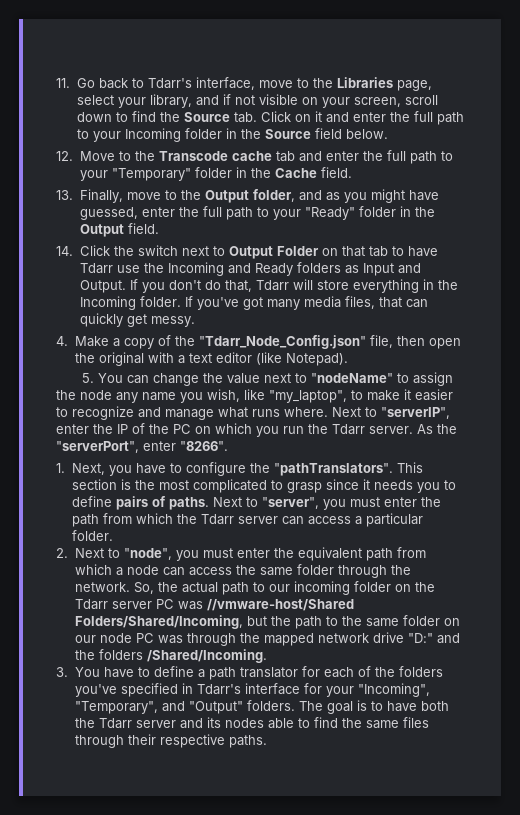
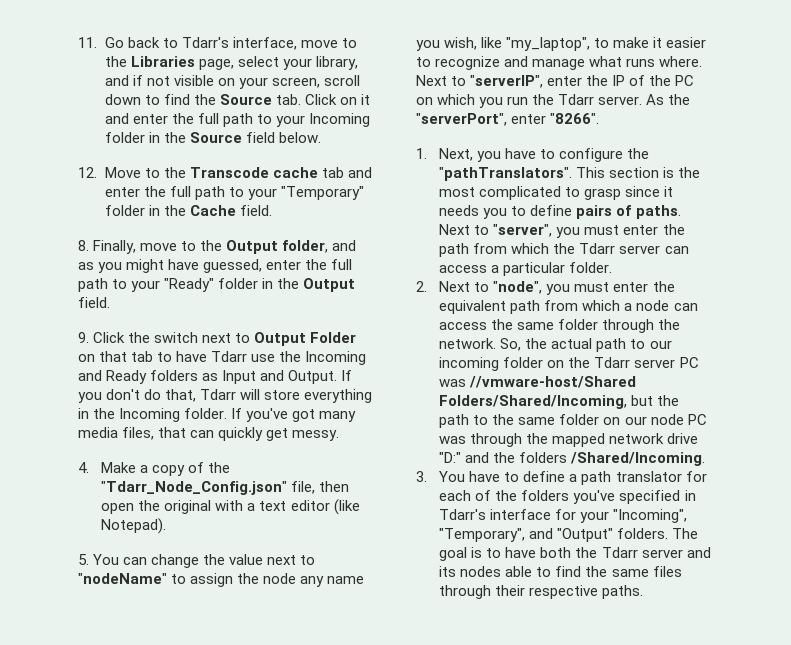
[56,190,73,200] 13. -> [78,240,89,251] 8.
[56,246,73,256] 14. -> [78,332,89,343] 9.

